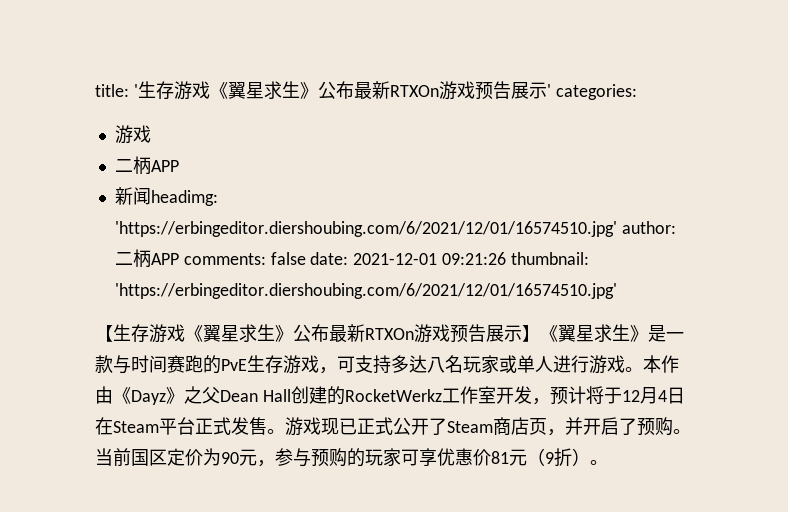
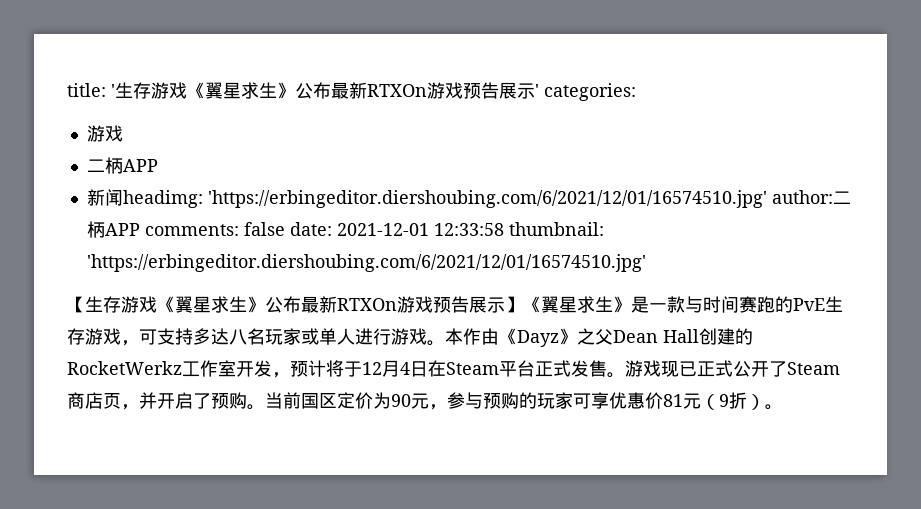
[442,252,507,265] 09:21:26 -> [433,223,504,236] 12:33:58

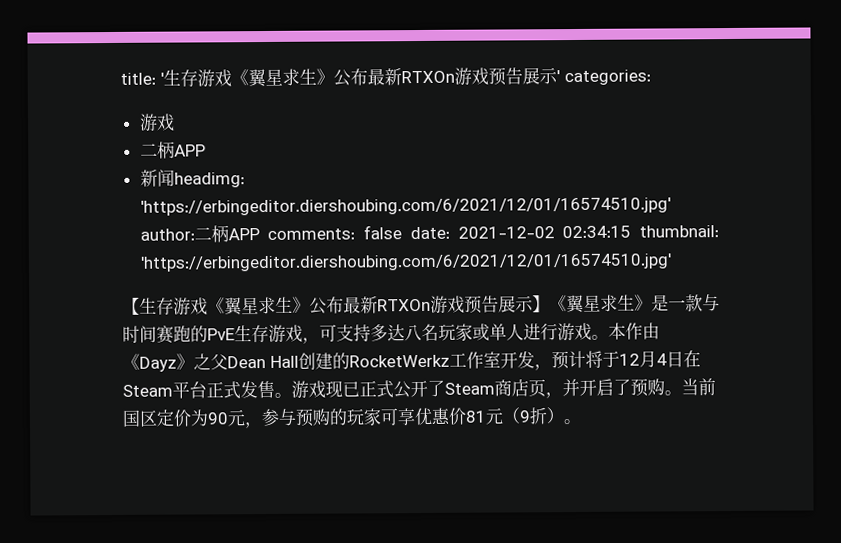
[336,223,504,236] 2021-12-01 12:33:58 -> [457,225,632,239] 2021-12-02 02:34:15

